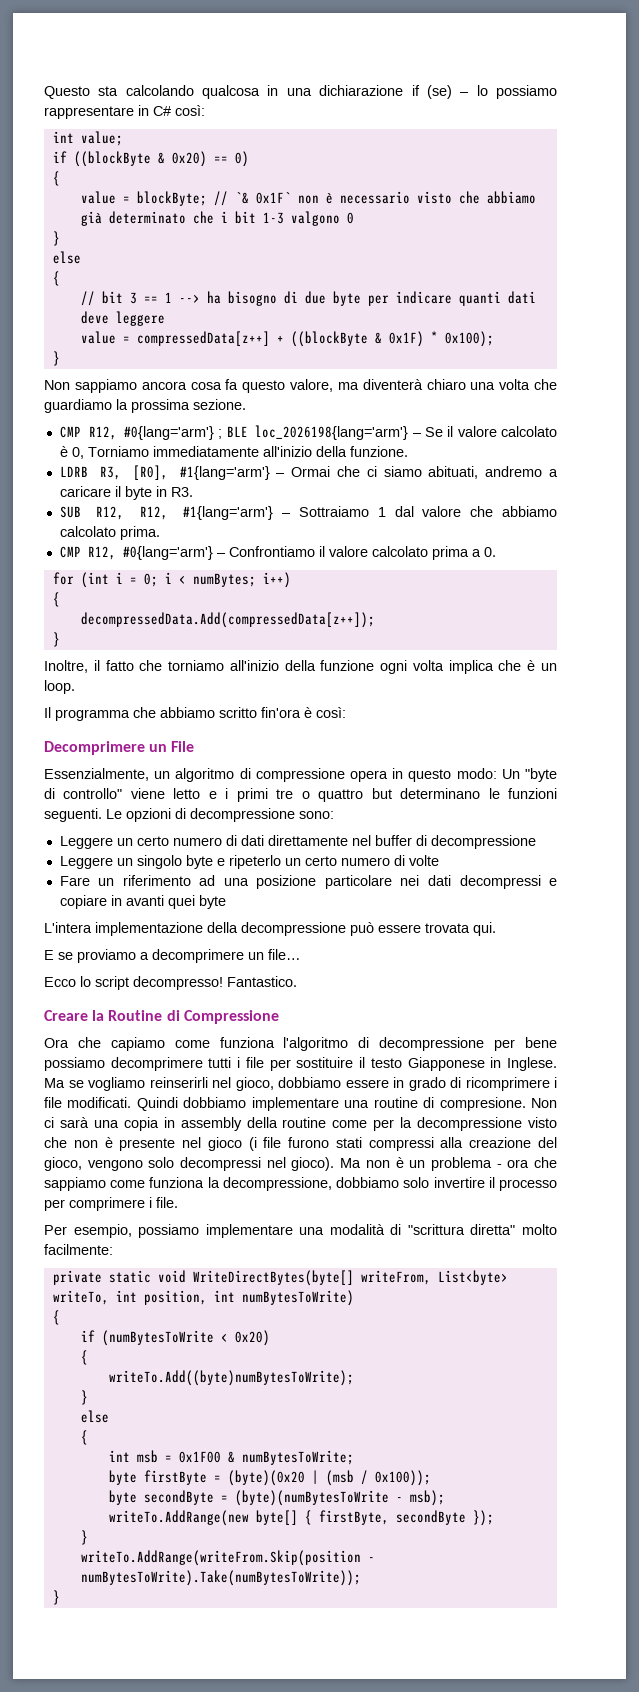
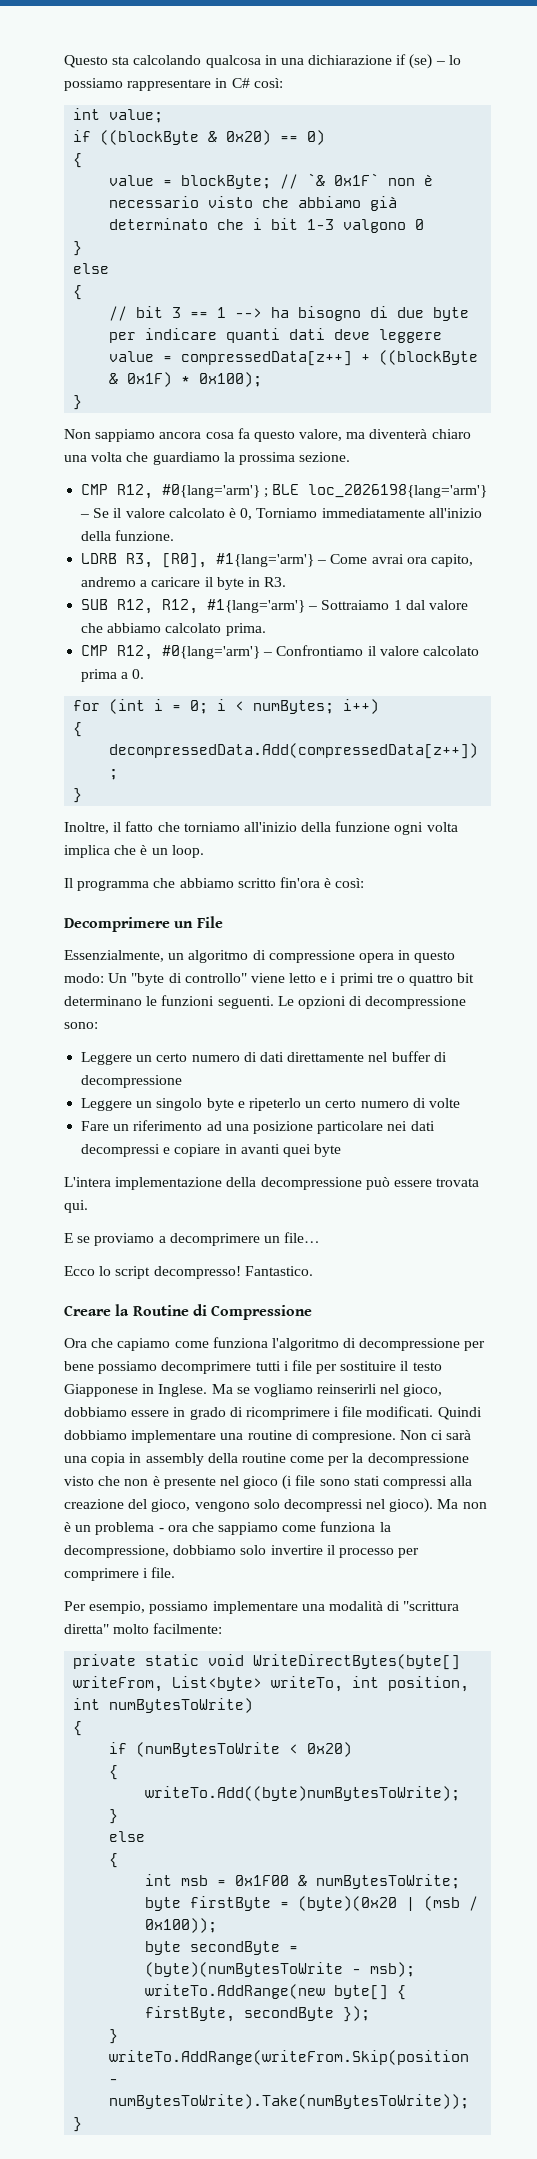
[291,466,479,479] Ormai che ci siamo abituati, -> [330,554,473,567] Come avrai ora capito,
[371,788,392,799] but -> [457,973,475,983] bit
[288,1137,330,1148] furono -> [319,1479,350,1486] sono

